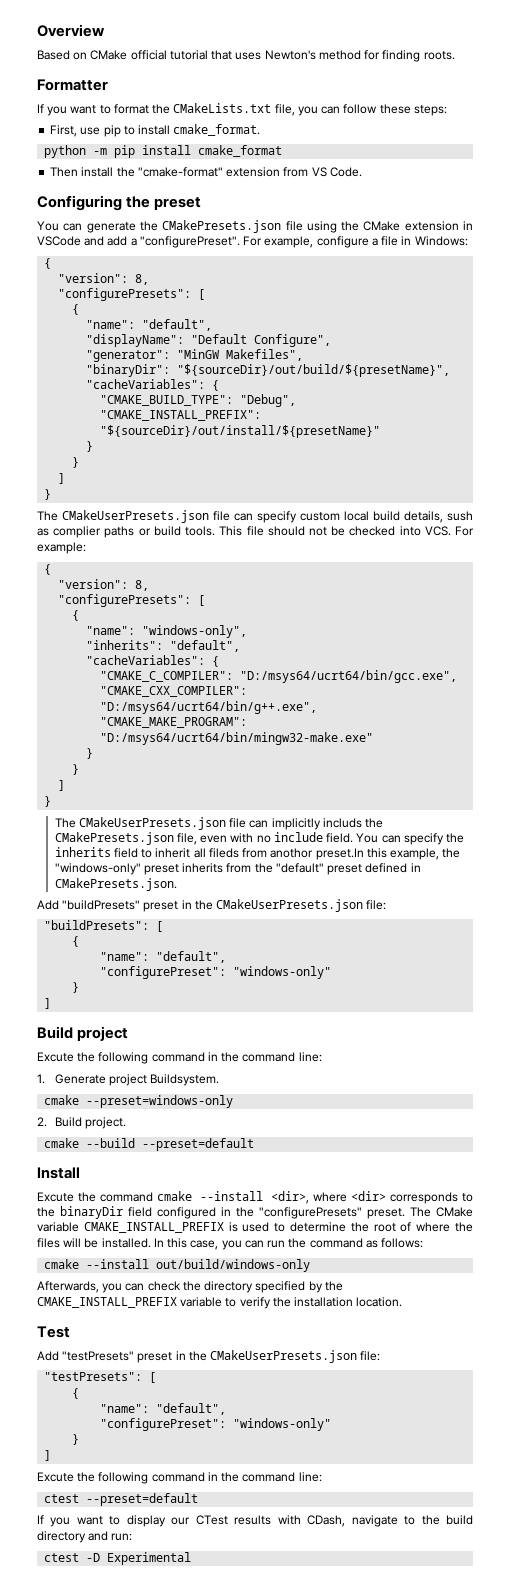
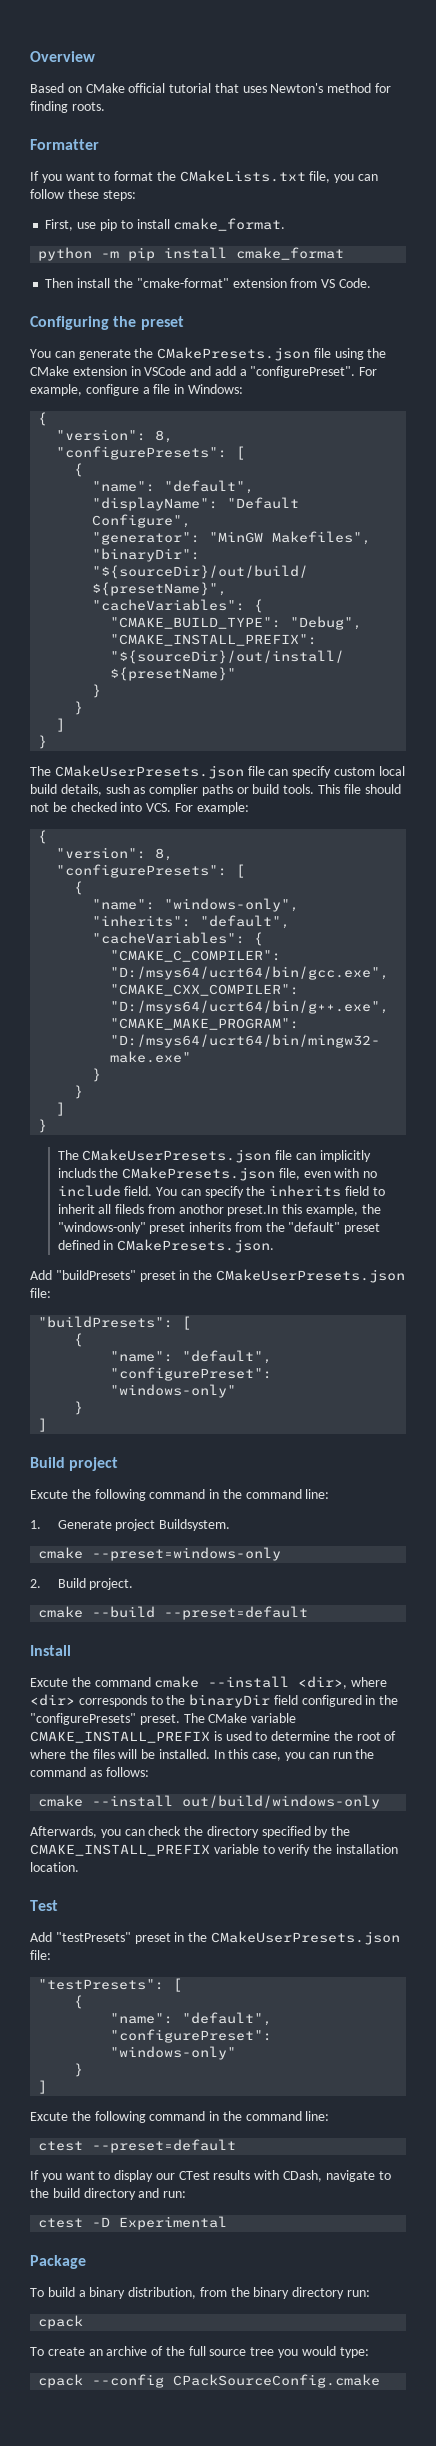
(192, 1558) none -> [30,2255,86,2269] [30,2287,371,2299] [38,2315,84,2329] [30,2346,369,2358] [38,2374,381,2388] // Package // To build a binary distribution, from the binary directory run: // cpack // To create an archive of the full source tree you would type: // cpack --config CPackSourceConfig.cmake

